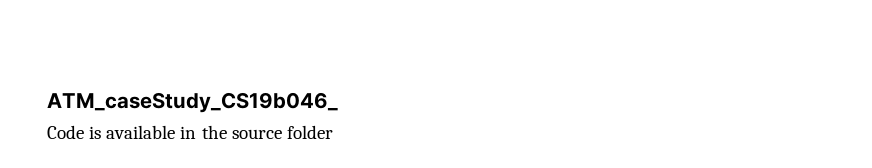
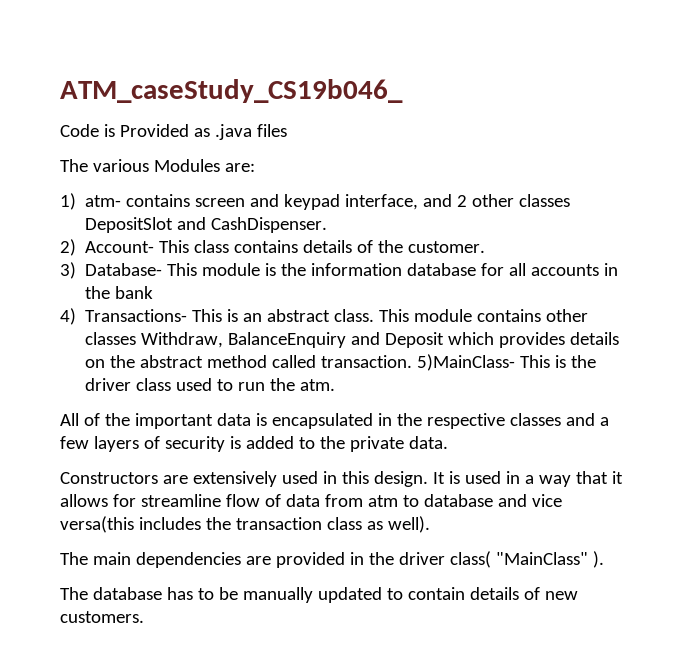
[106,125,333,139] available in the source folder -> [119,124,287,140] [60,159,255,172] [60,193,571,210] [85,217,328,233] [60,239,486,256] [60,262,619,279] [85,286,154,299] [60,308,589,325] [85,332,620,348] [85,354,597,371] [85,378,336,391] [60,413,609,429] [60,436,448,452] [60,471,623,487] [60,494,562,507] [60,516,430,533] [60,551,604,568] [60,587,578,603] [60,611,144,623] Provided as .java files // The various Modules are: // 1) atm- contains screen and keypad interface, and 2 other classes DepositSlot and CashDispenser. // 2) Account- This class contains details of the customer. // 3) Database- This module is the information database for all accounts in the bank // 4) Transactions- This is an abstract class. This module contains other classes Withdraw, BalanceEnquiry and Deposit which provides details on the abstract method called transaction. 5)MainClass- This is the driver class used to run the atm. // All of the important data is encapsulated in the respective classes and a few layers of security is added to the private data. // Constructors are extensively used in this design. It is used in a way that it allows for streamline flow of data from atm to database and vice versa(this includes the transaction class as well). // The main dependencies are provided in the driver class( "MainClass" ). // The database has to be manually updated to contain details of new customers.

